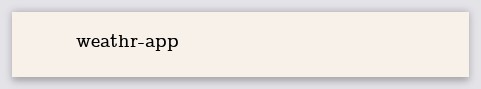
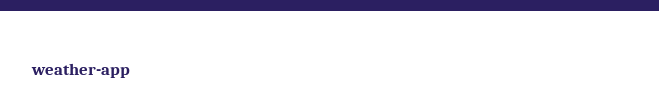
[76,34,179,51] weathr-app -> [31,63,130,78] weather-app

